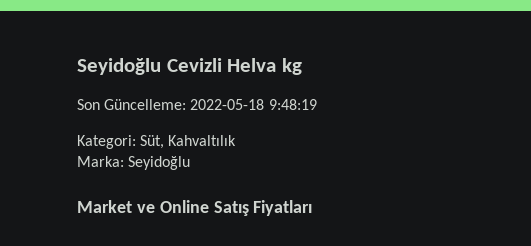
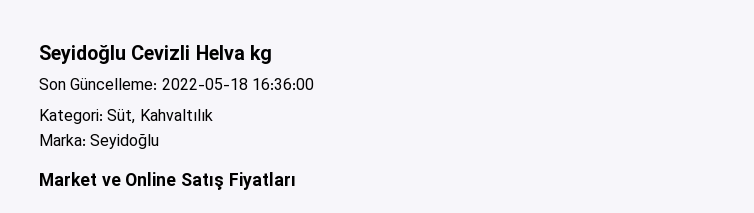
[268,99,317,110] 9:48:19 -> [251,78,314,90] 16:36:00

